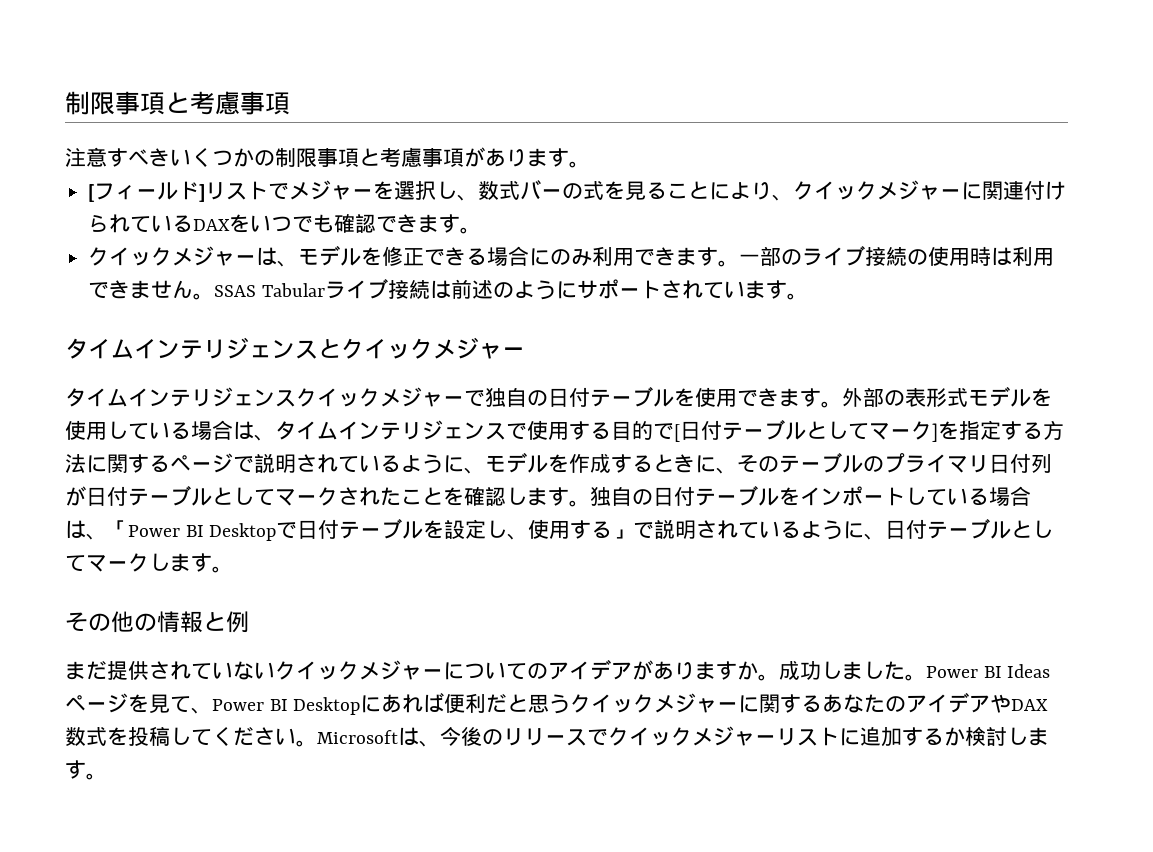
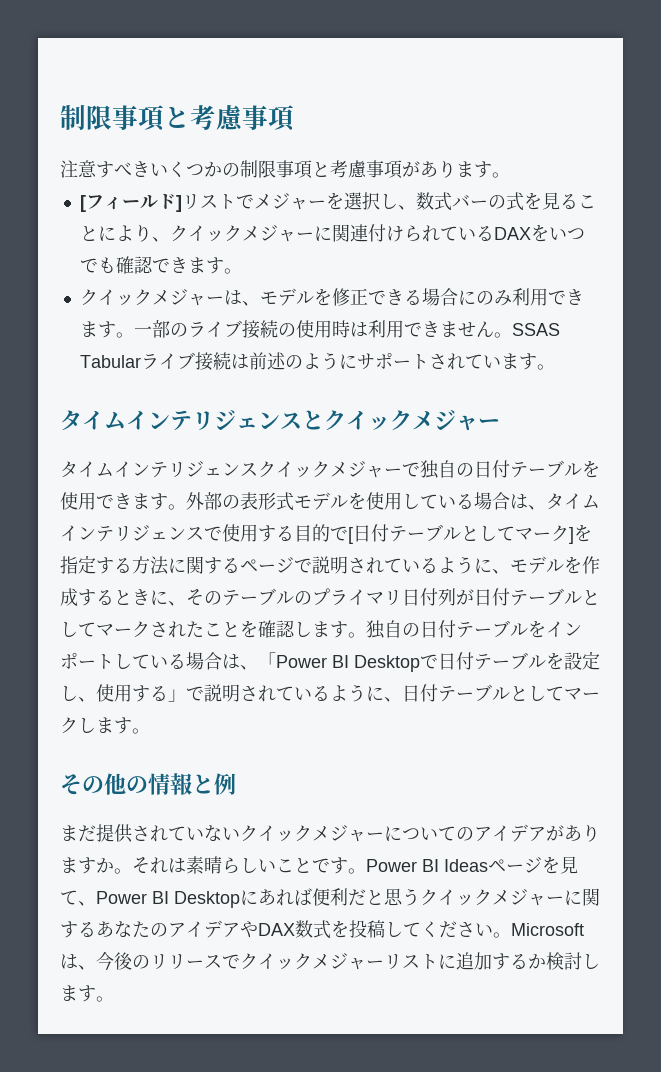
[779,661,905,680] 成功しました -> [132,856,348,874] それは素晴らしいことです

